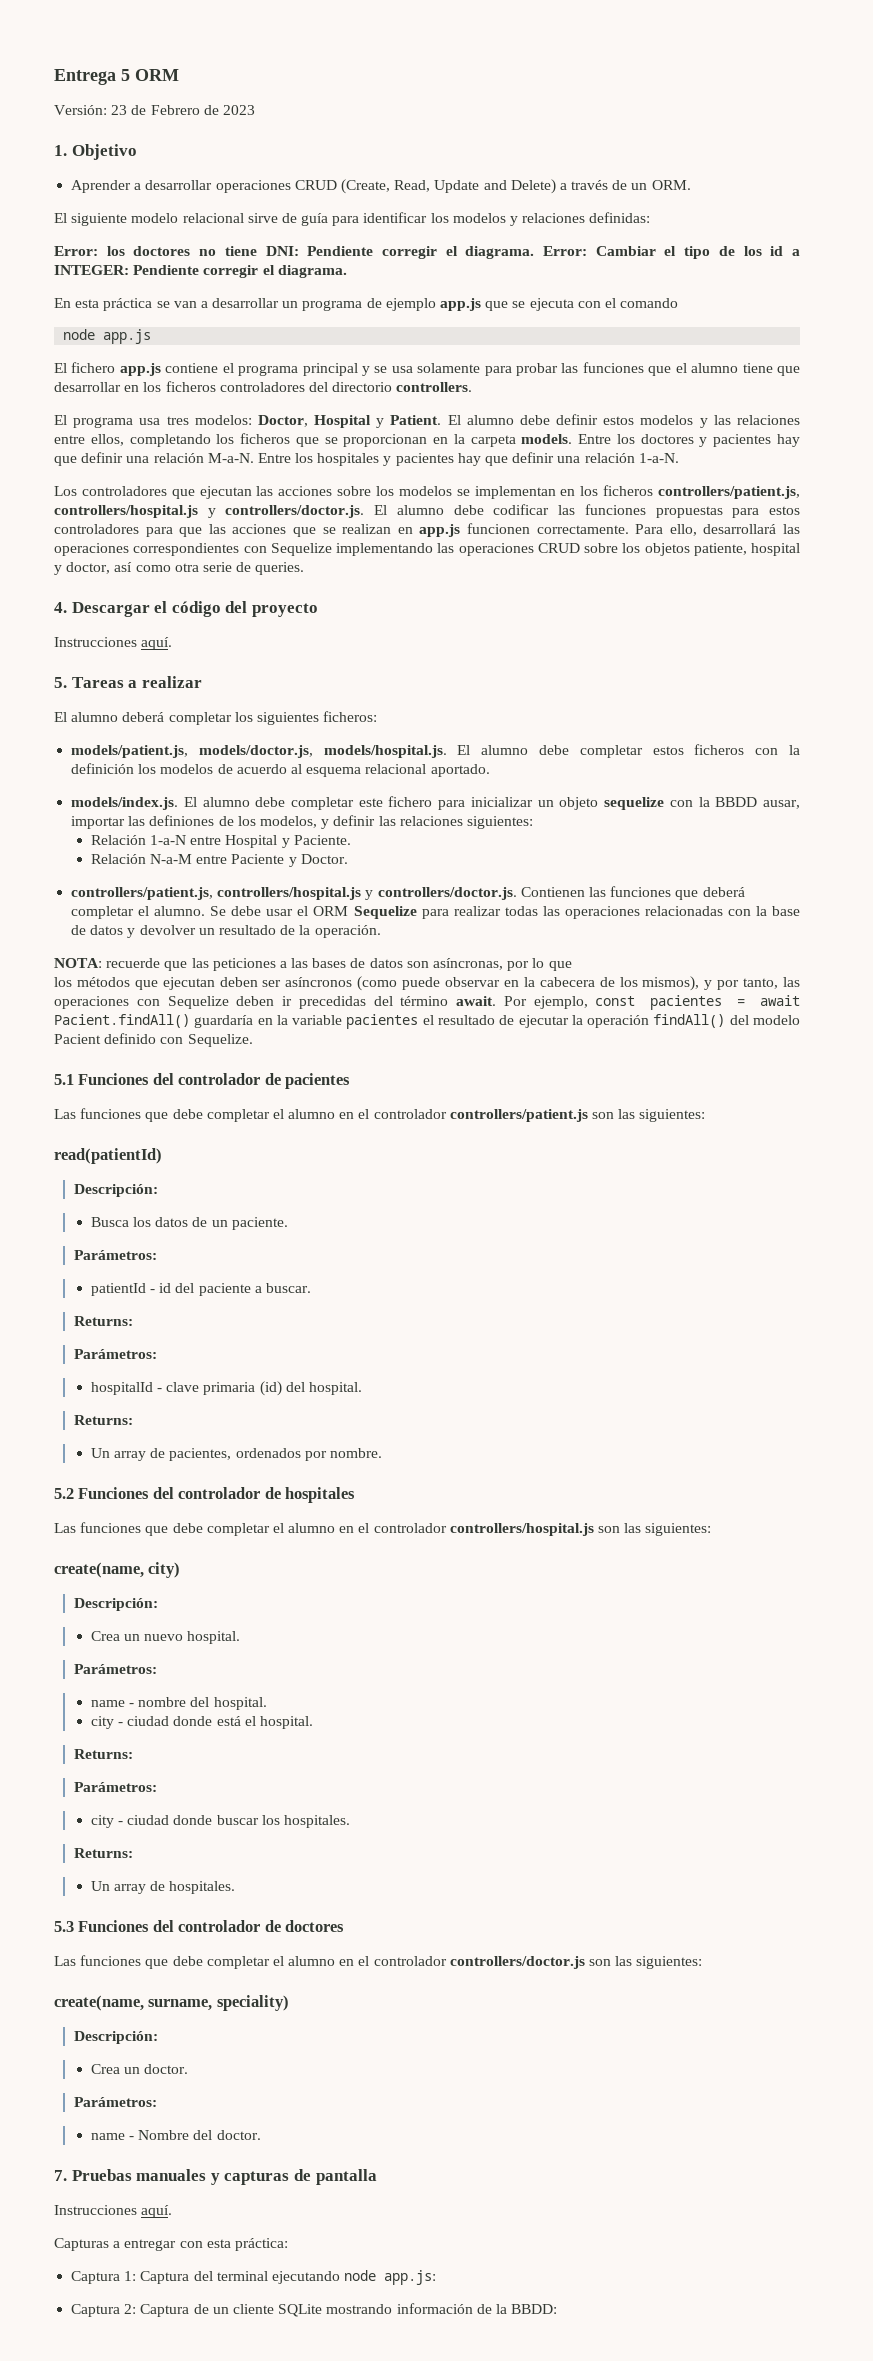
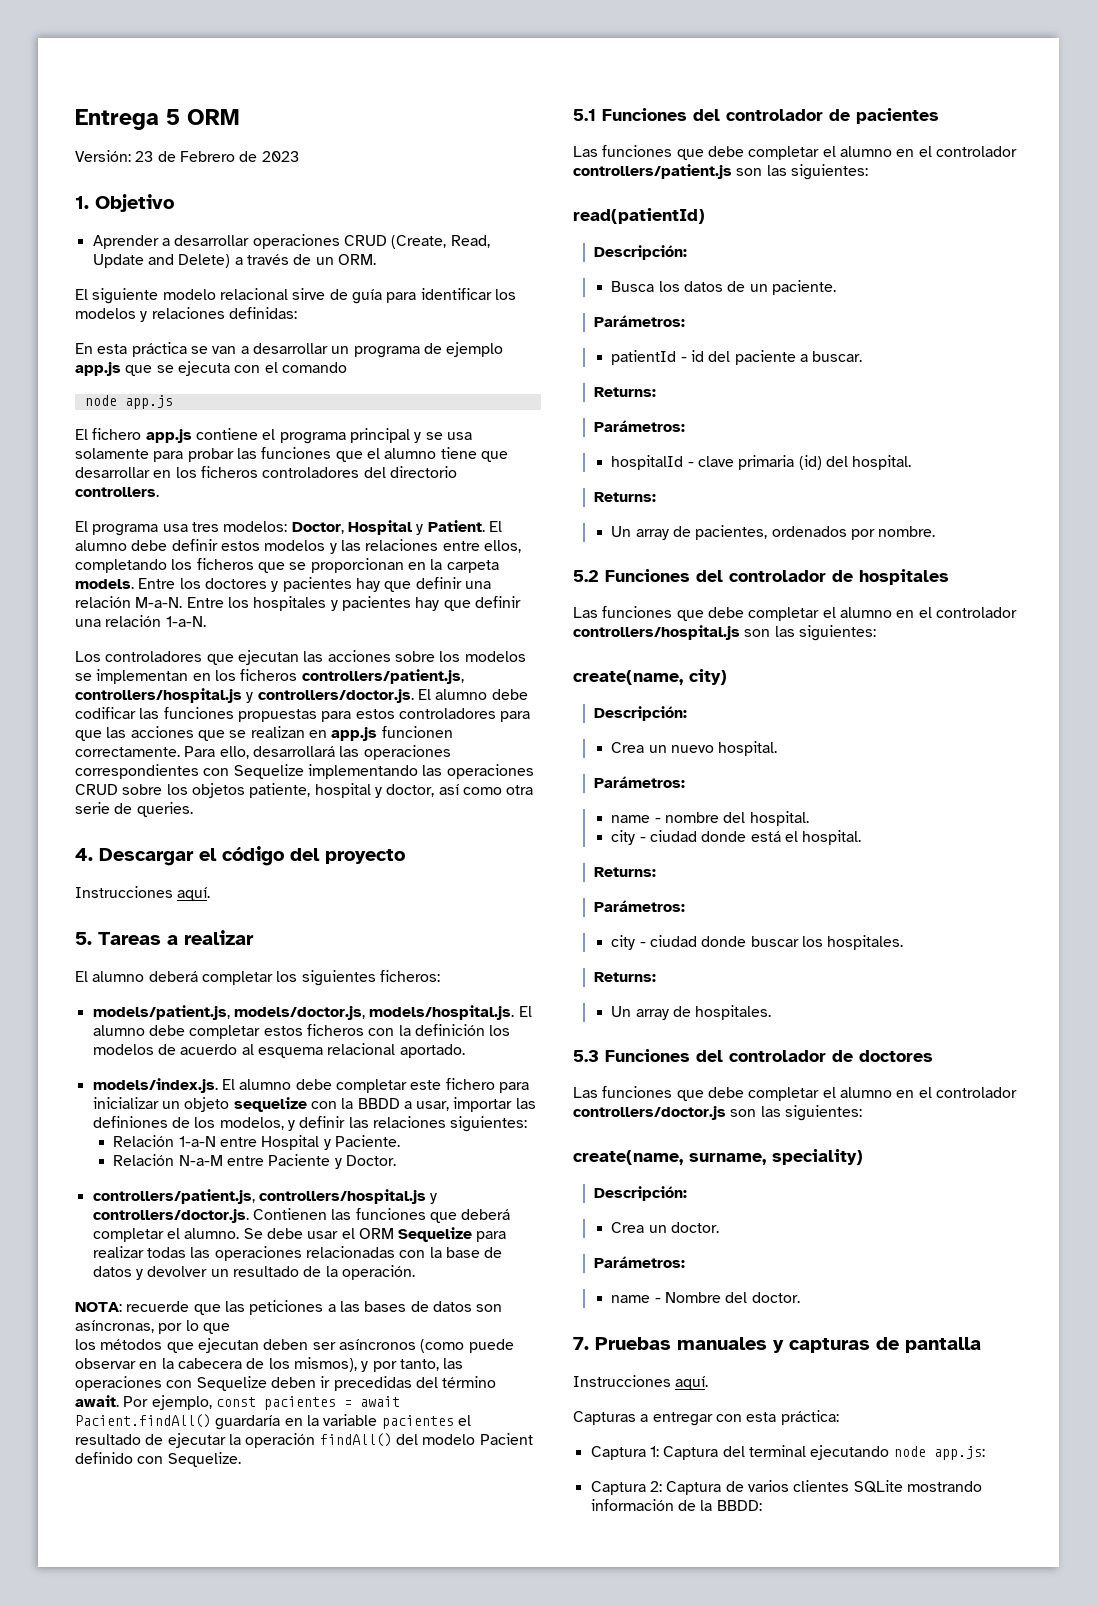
[54,246,801,259] [54,265,347,278] // Error: los doctores no tiene DNI: Pendiente corregir el diagrama. Error: Cambiar el tipo de los id a INTEGER: Pendiente corregir el diagrama. -> (297, 313) none
[763,800,801,809] ausar, -> [403,1101,450,1111] a usar,
[212,2304,274,2314] un cliente -> [747,1480,850,1492] varios clientes

